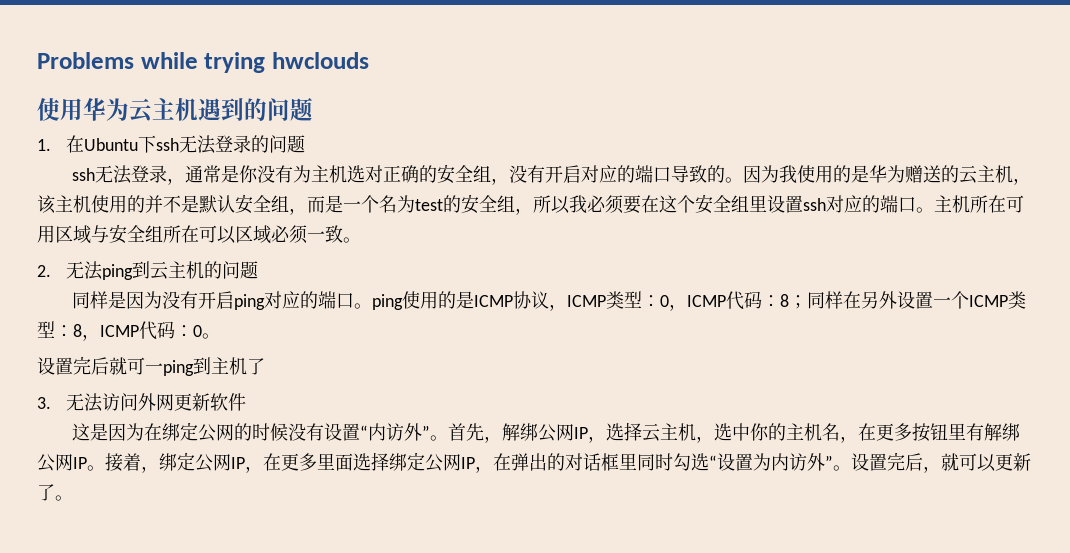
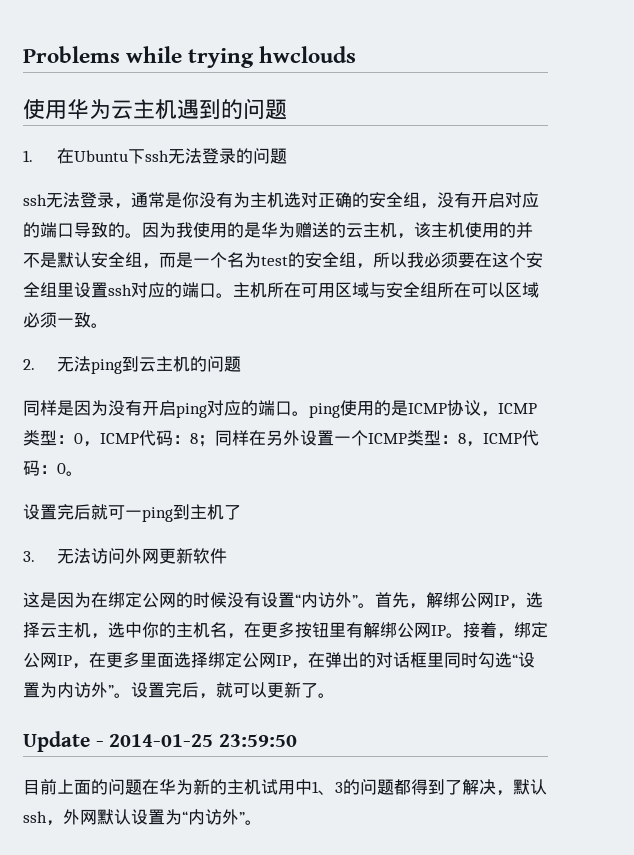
(73, 498) none -> [23,731,297,752] [23,779,547,796] [23,809,262,826] // Update - 2014-01-25 23:59:50 // 目前上面的问题在华为新的主机试用中1、3的问题都得到了解决，默认ssh，外网默认设置为“内访外”。

